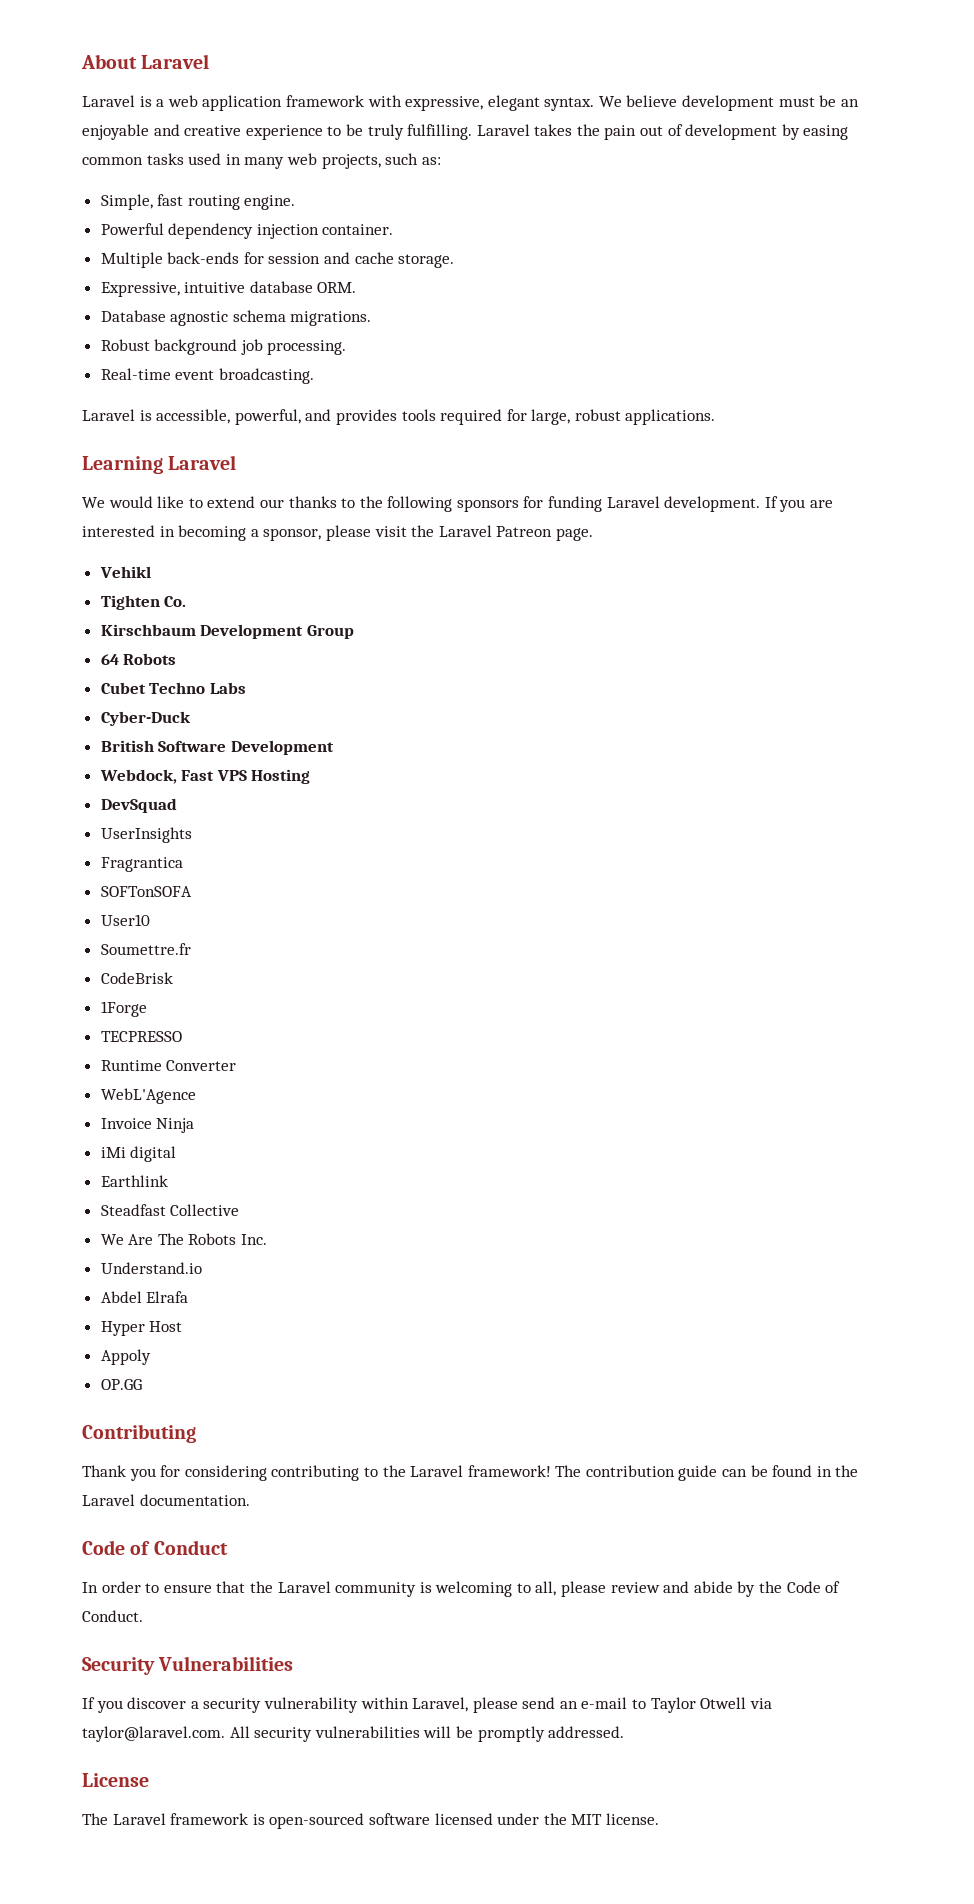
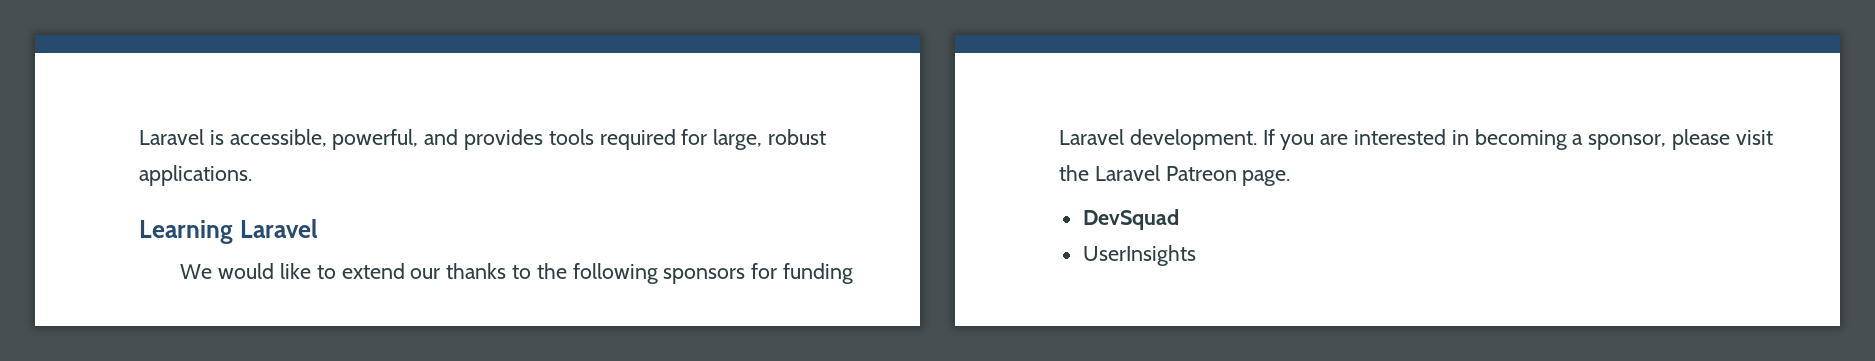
[81,54,210,69] [82,95,859,111] [82,124,849,140] [82,153,441,169] [100,194,296,210] [100,223,394,239] [100,252,455,268] [100,281,357,297] [100,310,372,326] [100,339,347,355] [100,368,314,384] About Laravel // Laravel is a web application framework with expressive, elegant syntax. We believe development must be an enjoyable and creative experience to be truly fulfilling. Laravel takes the pain out of development by easing common tasks used in many web projects, such as: // Simple, fast routing engine. // Powerful dependency injection container. // Multiple back-ends for session and cache storage. // Expressive, intuitive database ORM. // Database agnostic schema migrations. // Robust background job processing. // Real-time event broadcasting. // -> (139, 137) none
[99,566,151,578] [100,595,187,610] [100,624,354,639] [100,653,177,665] [100,682,246,694] [100,711,191,726] [100,740,334,755] [99,769,311,784] [100,798,177,813] [100,827,192,843] [100,857,183,872] [100,886,192,897] [100,914,150,926] [100,943,191,955] [100,972,173,984] [100,1001,147,1017] [100,1031,182,1042] [100,1060,237,1071] [100,1088,196,1104] [100,1118,195,1133] [100,1146,177,1162] [100,1175,168,1187] [100,1204,240,1216] [100,1233,268,1245] [100,1262,202,1274] [100,1291,189,1303] [100,1321,183,1336] [100,1349,151,1365] [100,1379,142,1390] [82,1424,196,1443] [82,1465,859,1481] [82,1494,250,1506] [82,1540,228,1555] [82,1581,841,1597] [82,1610,143,1622] [82,1656,294,1675] [82,1697,772,1713] [82,1726,625,1742] [82,1773,149,1787] [82,1813,659,1829] Vehikl // Tighten Co. // Kirschbaum Development Group // 64 Robots // Cubet Techno Labs // Cyber-Duck // British Software Development // Webdock, Fast VPS Hosting // DevSquad // UserInsights // Fragrantica // SOFTonSOFA // User10 // Soumettre.fr // CodeBrisk // 1Forge // TECPRESSO // Runtime Converter // WebL'Agence // Invoice Ninja // iMi digital // Earthlink // Steadfast Collective // We Are The Robots Inc. // Understand.io // Abdel Elrafa // Hyper Host // Appoly // OP.GG // Contributing // Thank you for considering contributing to the Laravel framework! The contribution guide can be found in the Laravel documentation. // Code of Conduct // In order to ensure that the Laravel community is welcoming to all, please review and abide by the Code of Conduct. // Security Vulnerabilities // If you discover a security vulnerability within Laravel, please send an e-mail to Taylor Otwell via taylor@laravel.com. All security vulnerabilities will be promptly addressed. // License // The Laravel framework is open-sourced software licensed under the MIT license. -> [1082,209,1179,230] [1082,245,1196,266] DevSquad // UserInsights

